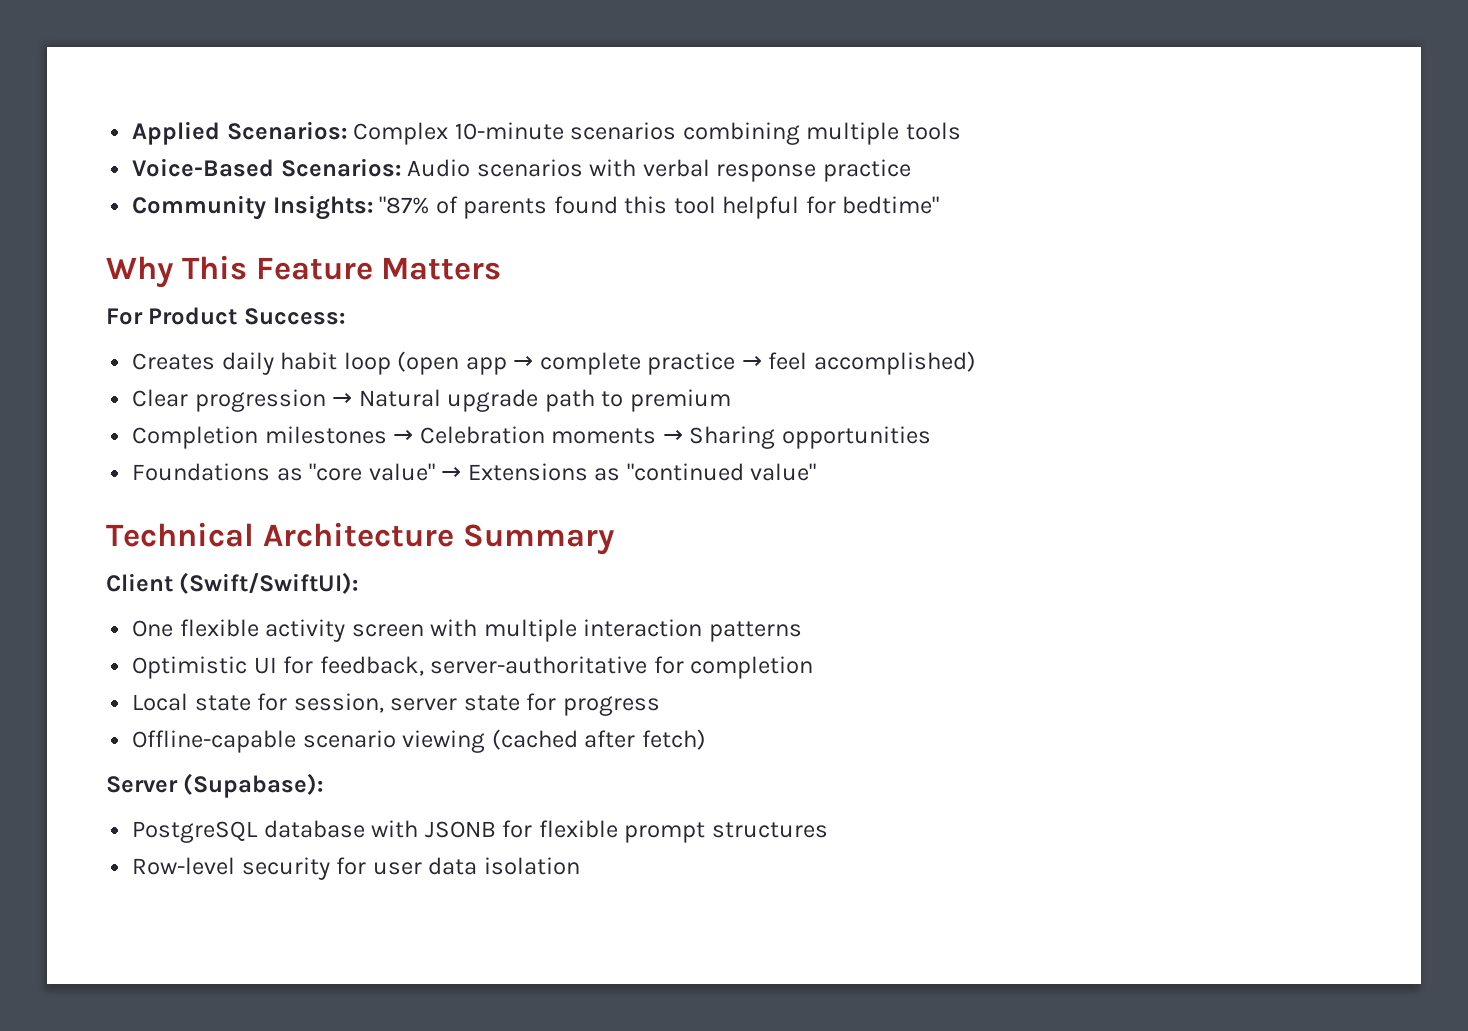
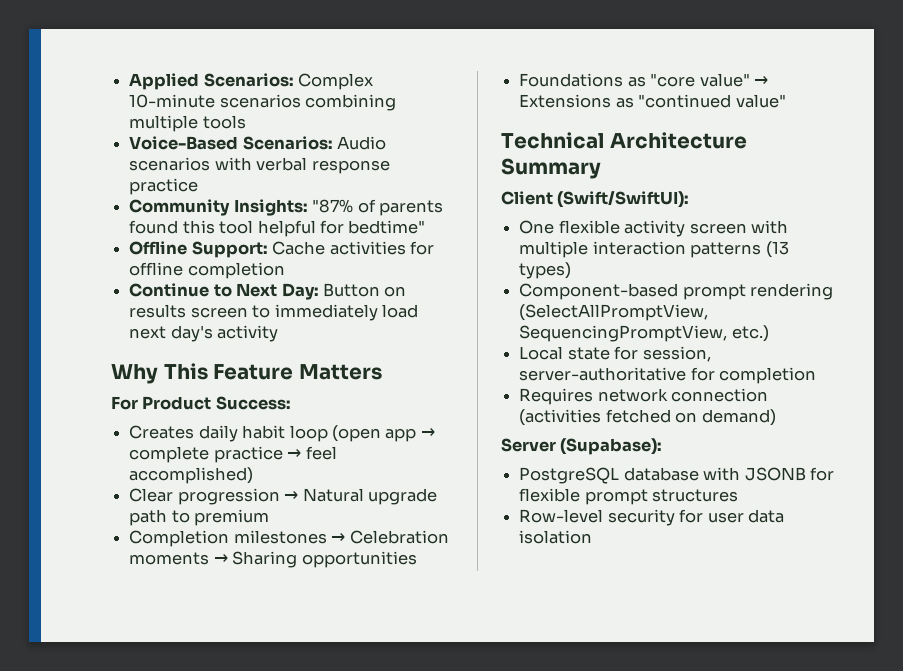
(940, 205) none -> [129,241,434,258] [129,262,285,279] [129,283,407,300] [129,304,418,321] [129,325,279,342] // Offline Support: Cache activities for offline completion // Continue to Next Day: Button on results screen to immediately load next day's activity
[132,656,814,679] [132,693,660,716] [132,729,706,753] // Optimistic UI for feedback, server-authoritative for completion // Local state for session, server state for progress // Offline-capable scenario viewing (cached after fetch) -> [765,241,789,258] [519,262,572,279] [519,283,834,300] [519,304,709,321] [519,325,769,342] [519,346,711,362] [519,367,817,384] [519,388,769,405] [519,409,776,426] (13 types) // Component-based prompt rendering (SelectAllPromptView, SequencingPromptView, etc.) // Local state for session, server-authoritative for completion // Requires network connection (activities fetched on demand)

